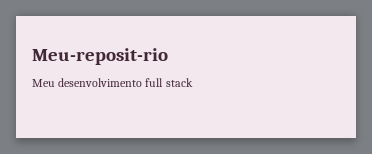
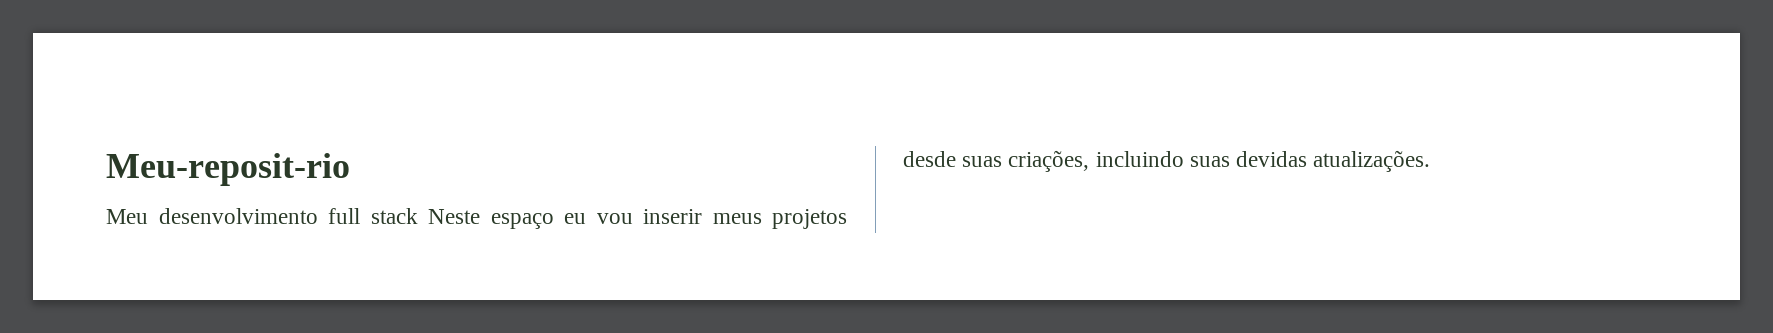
(193, 82) none -> [428,209,847,229] [903,150,1431,172] Neste espaço eu vou inserir meus projetos desde suas criações, incluindo suas devidas atualizações.

